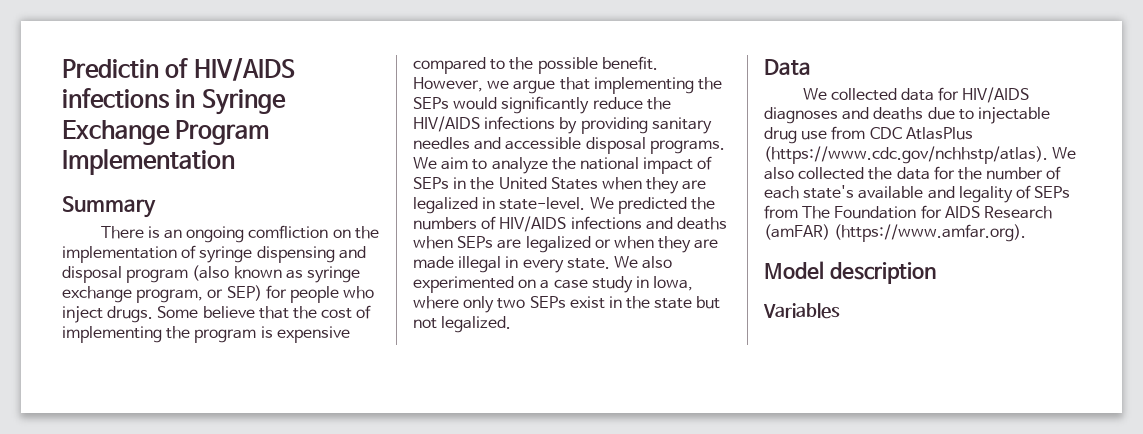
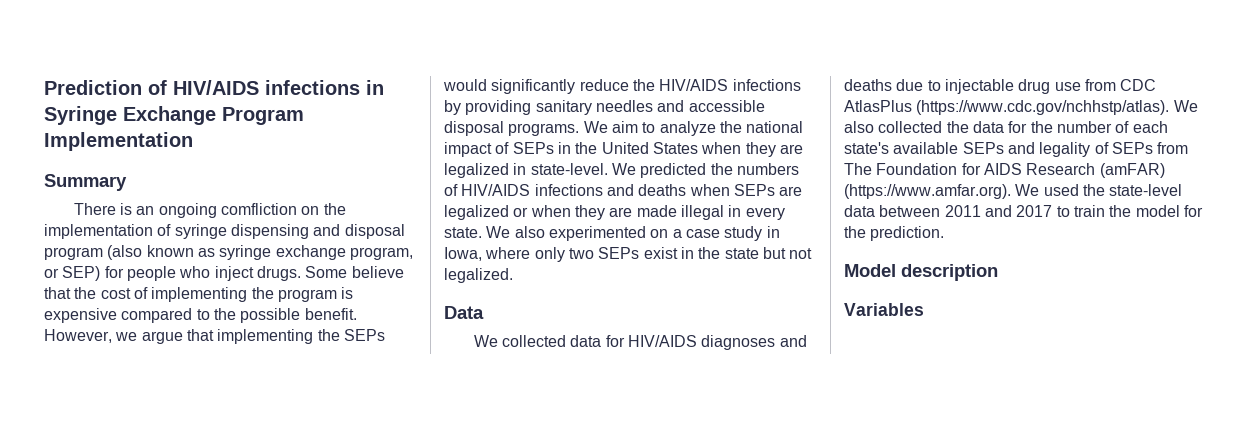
[62,59,159,78] Predictin -> [44,80,142,95] Prediction
(924, 192) none -> [962,142,1004,154] SEPs
(1027, 233) none -> [1015,184,1183,196] [844,205,1203,217] [844,226,945,241] We used the state-level data between 2011 and 2017 to train the model for the prediction.

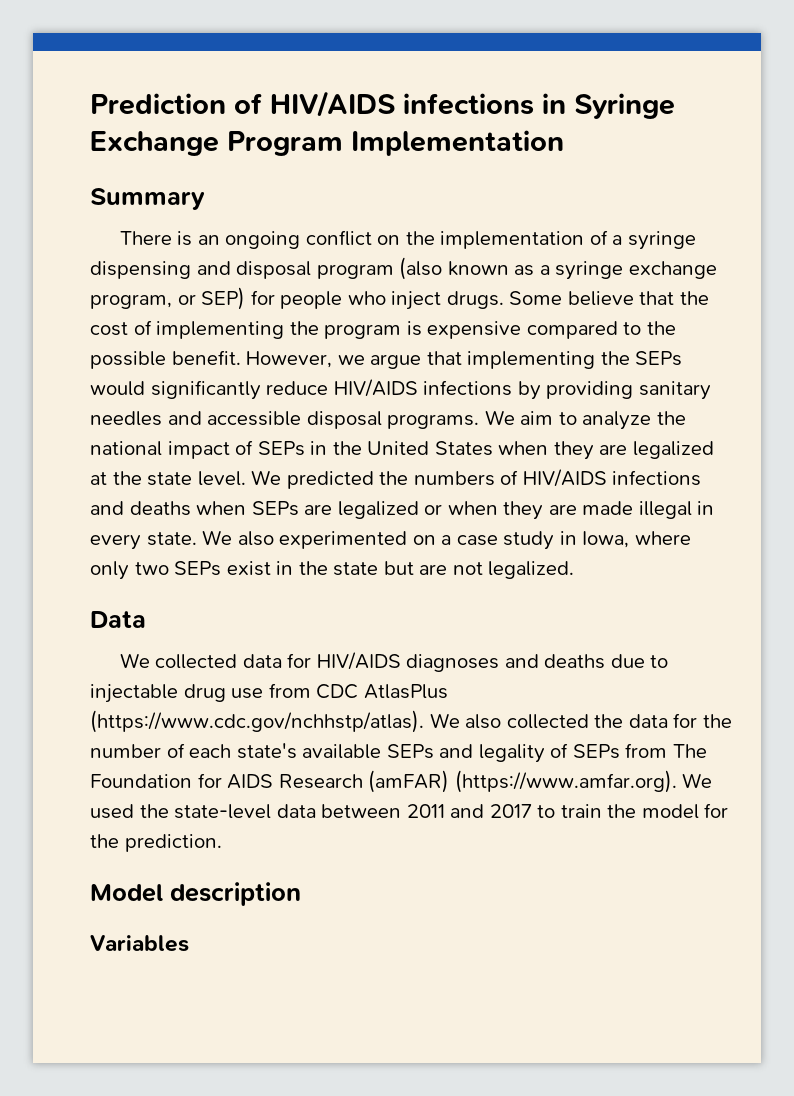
[221,203,298,215] comfliction -> [305,230,372,246] conflict
(172, 230) none -> [612,235,623,245] a
(215, 252) none -> [539,265,550,275] a
[632,79,655,91] the -> (329, 388) none
[513,163,608,175] in state-level. -> [90,471,246,486] at the state level.
(786, 253) none -> [419,564,448,575] are

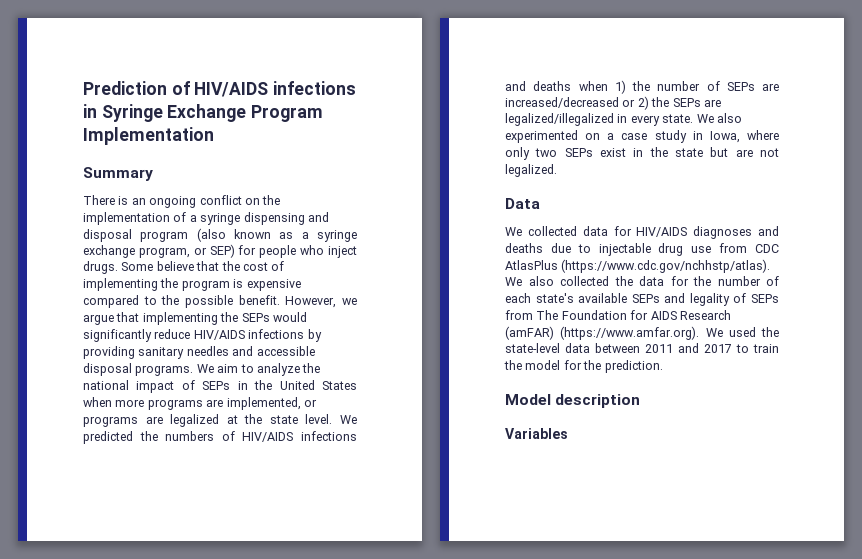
[553,441,594,460] they -> [115,397,317,410] [83,416,138,427] more programs are implemented, or programs
[251,501,692,520] SEPs are legalized or when they are made illegal -> [614,80,779,94] [505,96,721,110] [505,113,614,126] 1) the number of SEPs are increased/decreased or 2) the SEPs are legalized/illegalized

